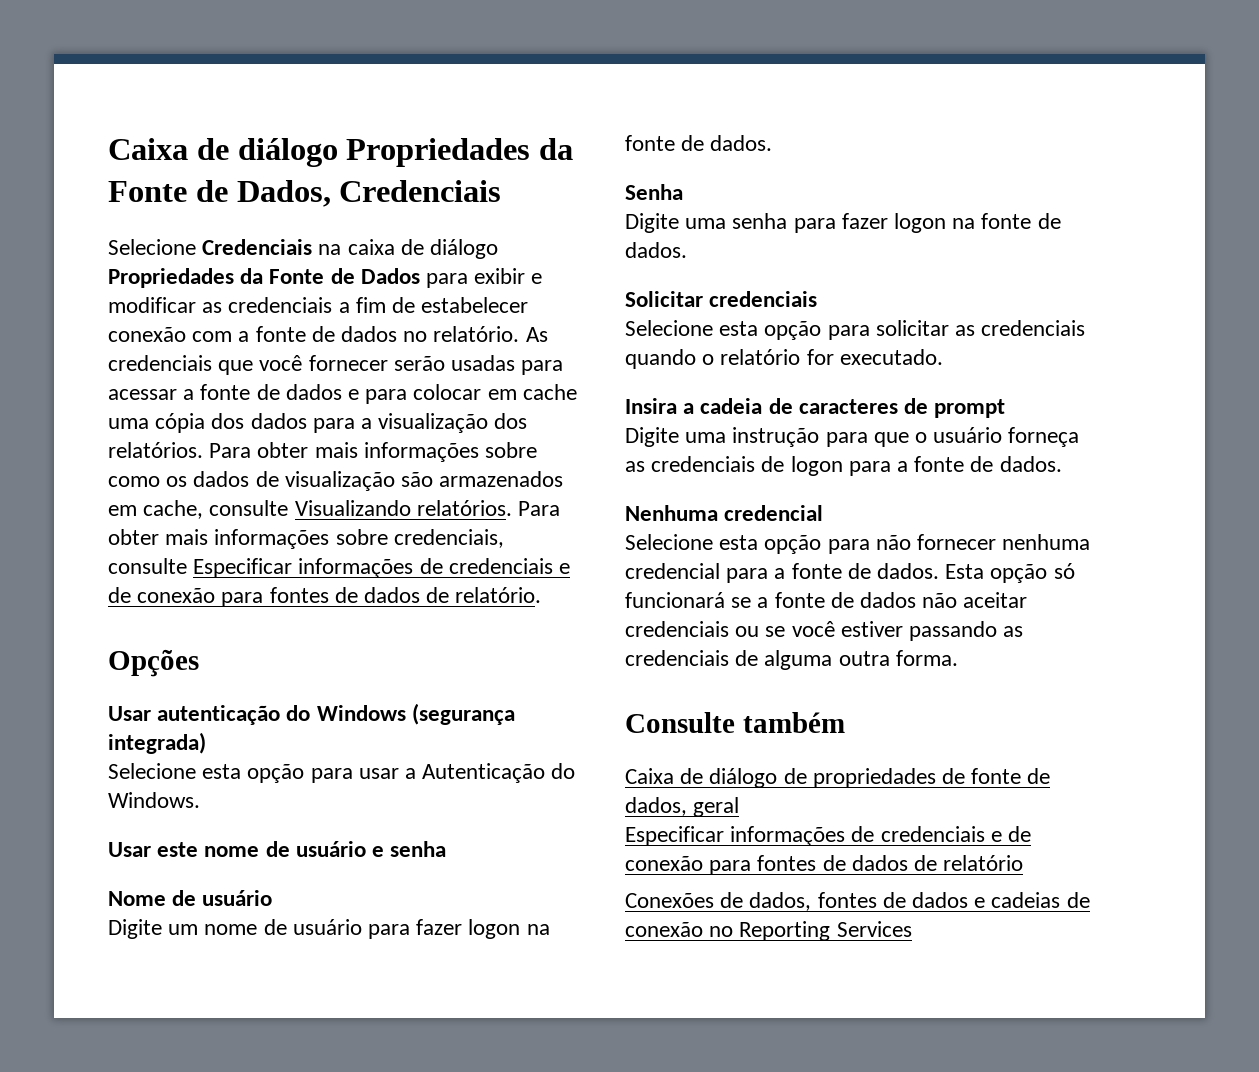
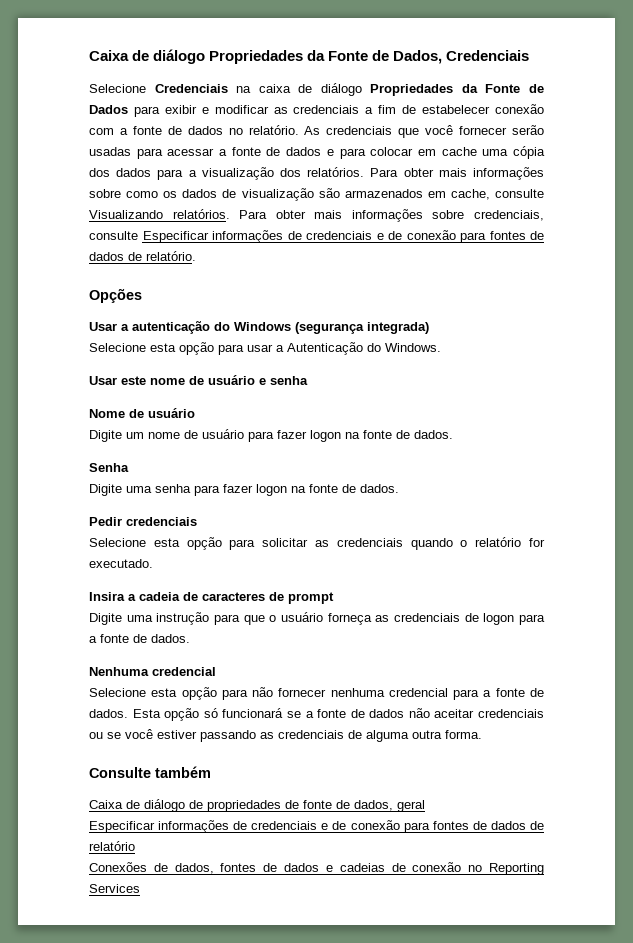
(151, 713) none -> [121,324,129,331] a
[625,291,703,307] Solicitar -> [89,517,122,526] Pedir

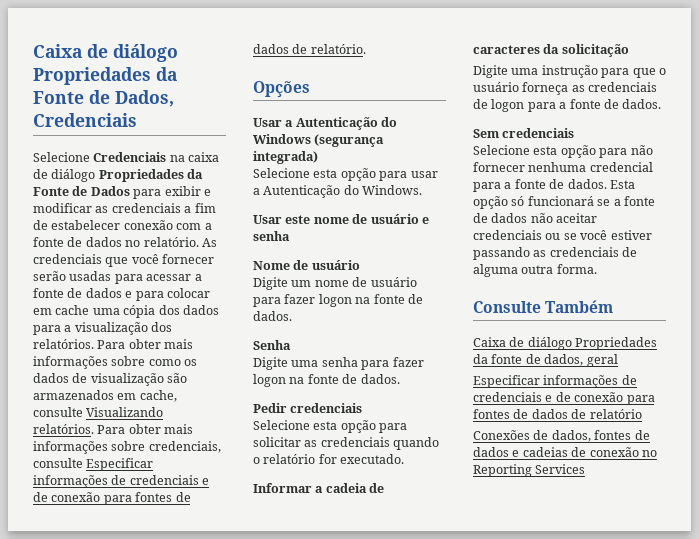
[132,321,210,334] autenticação -> [295,117,378,130] Autenticação
[89,592,125,601] Insira -> [253,483,312,493] Informar
[269,592,334,604] de prompt -> [543,44,629,57] da solicitação
[89,667,216,676] Nenhuma credencial -> [473,128,575,138] Sem credenciais
[155,766,211,778] [89,799,299,812] também // Caixa de diálogo de propriedades de -> [545,300,614,313] [473,337,658,350] [473,354,488,364] Também // Caixa de diálogo Propriedades da

